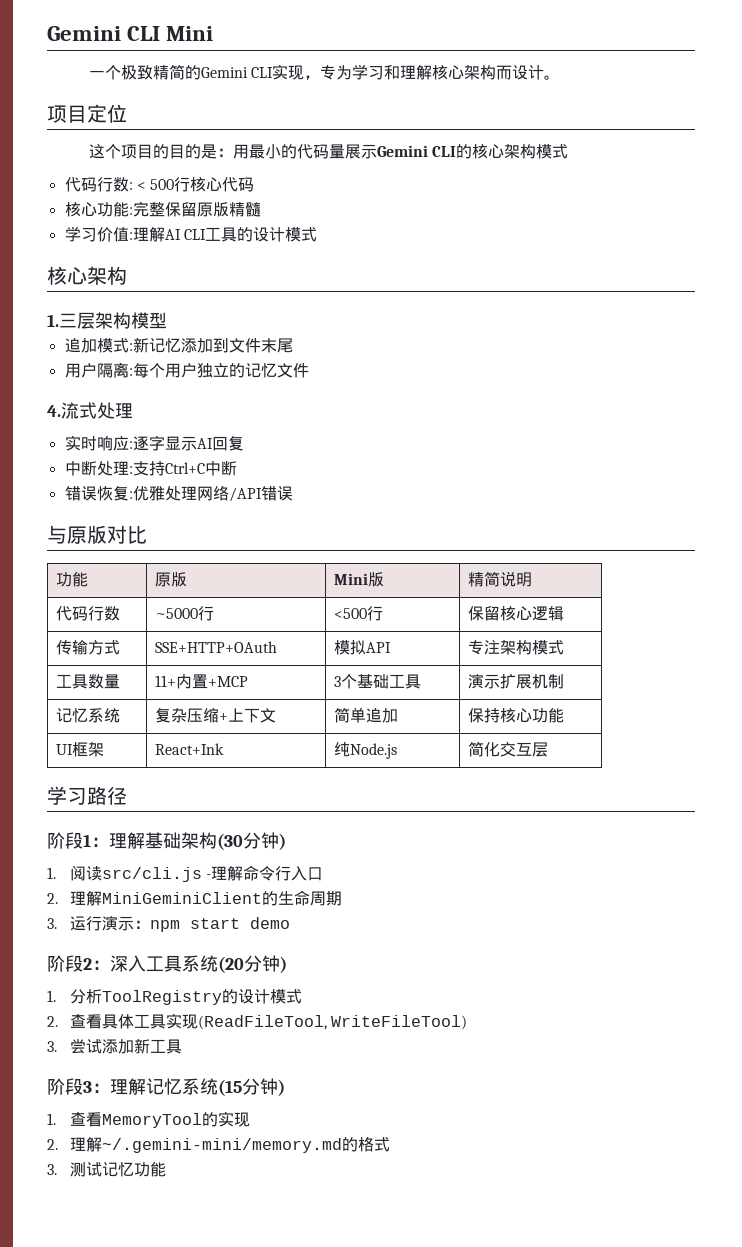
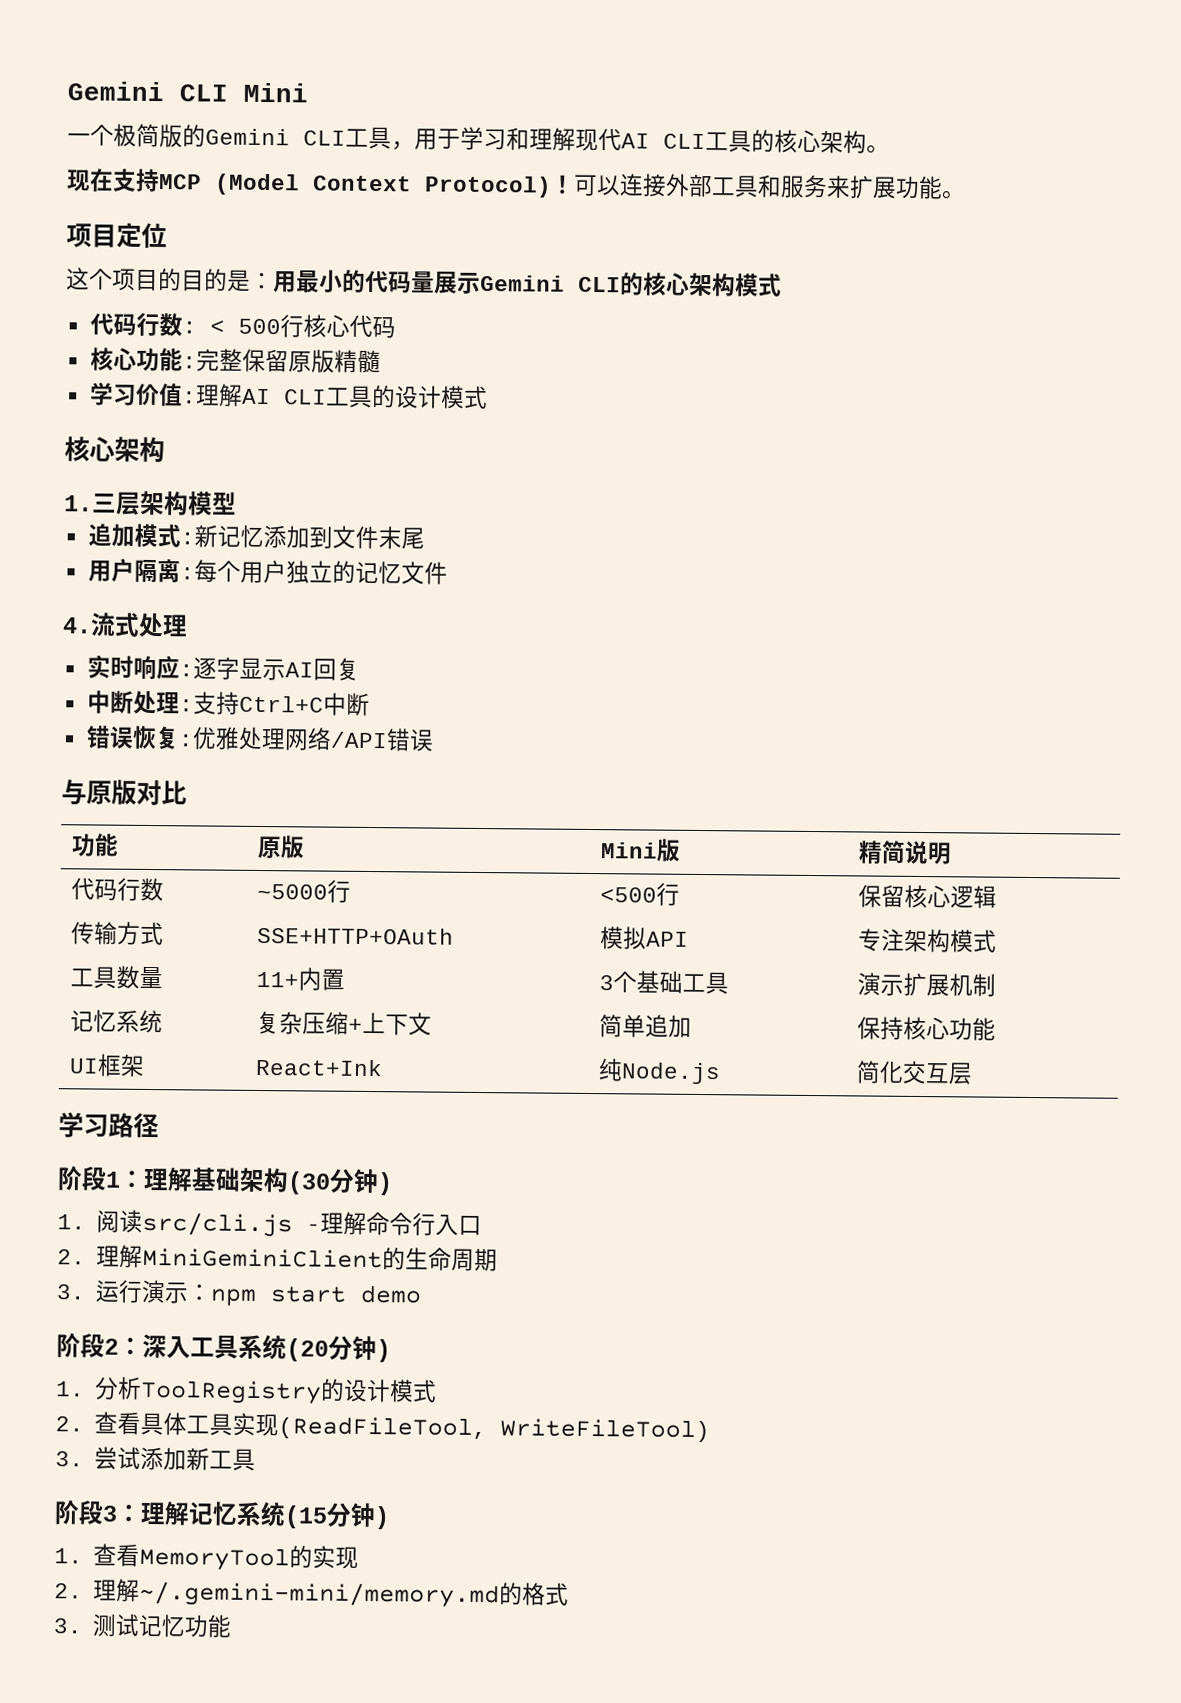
[136,64,185,80] 致精简 -> [136,123,183,148] 简版
[271,64,544,80] 实现，专为学习和理解核心架构而设计 -> [345,126,890,154] [66,168,943,200] 工具，用于学习和理解现代AI CLI工具的核心架构。 // 现在支持MCP (Model Context Protocol)！可以连接外部工具和服务来扩展功能
[207,676,248,687] +MCP -> (345, 979) none

